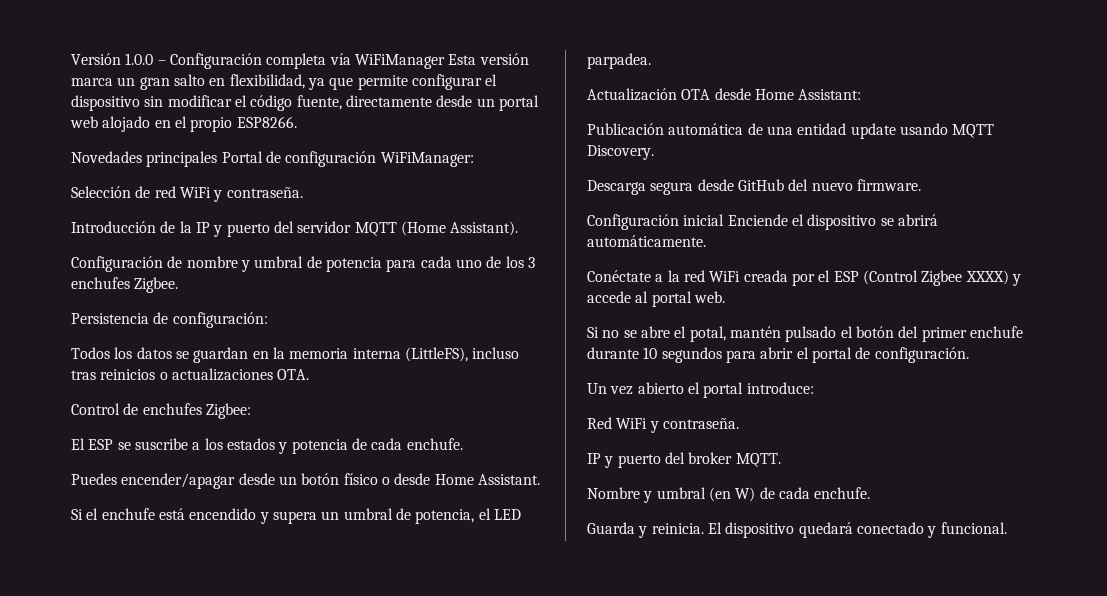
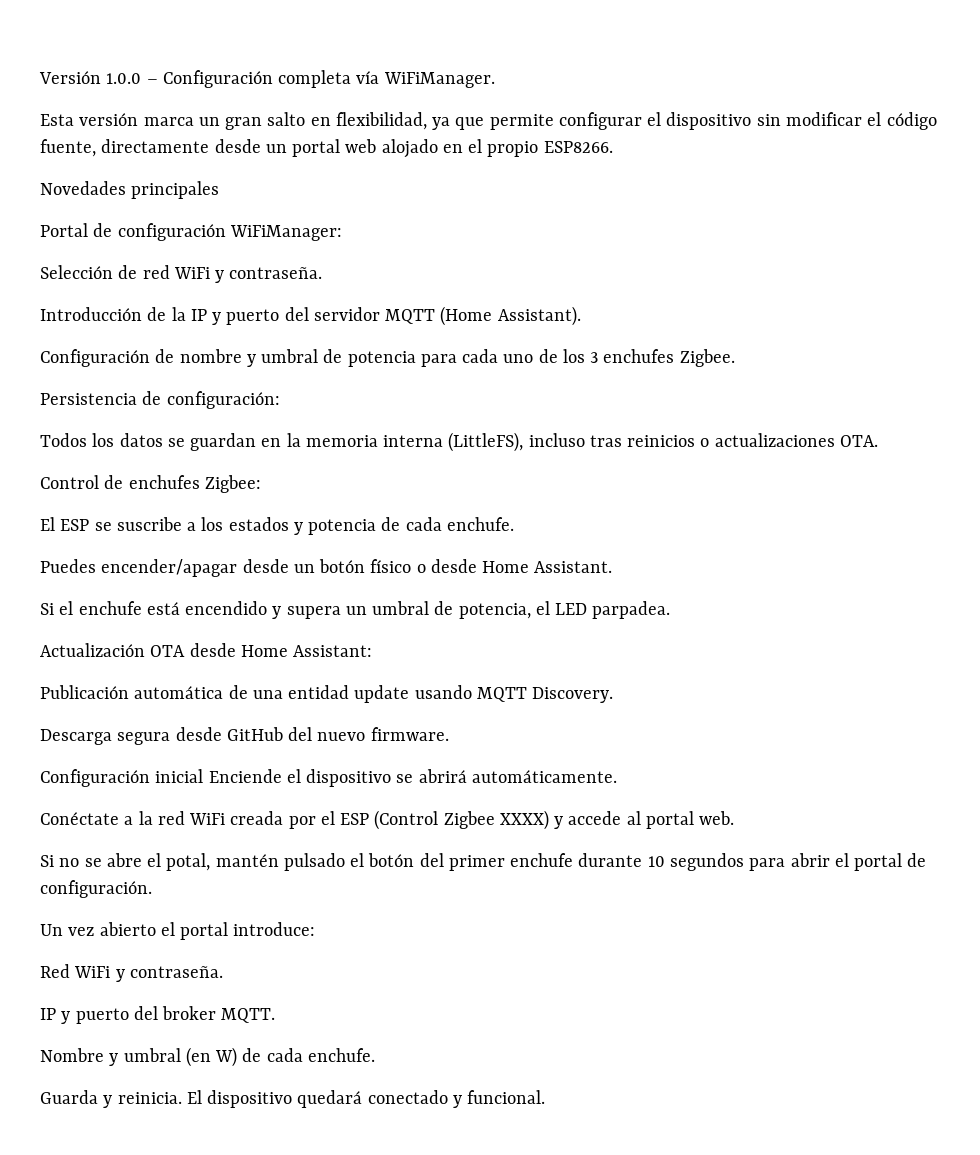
[354,54,445,69] WiFiManager -> [383,72,495,88] WiFiManager. //
(218, 159) none -> (220, 190) //

